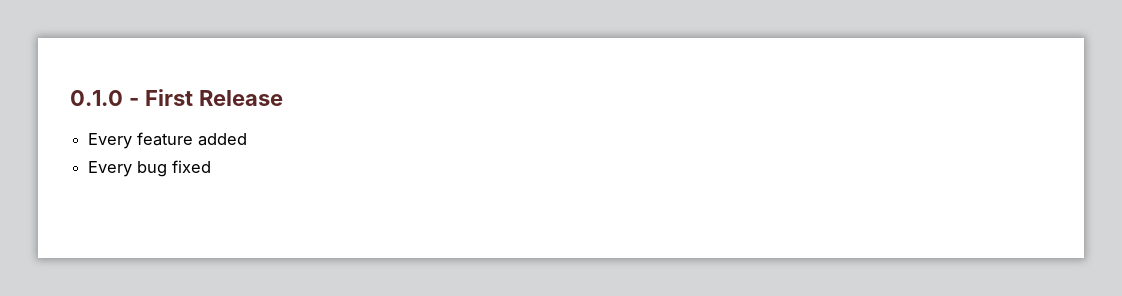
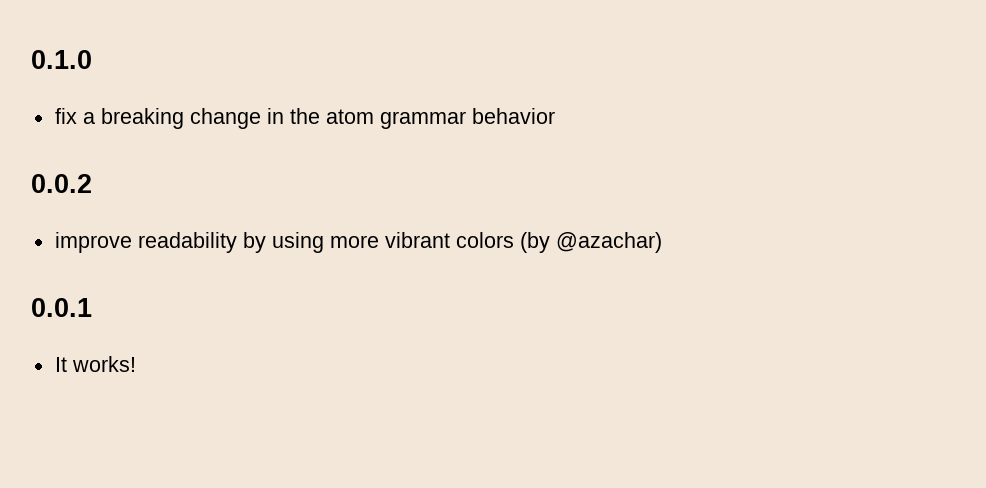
[128,89,283,106] [88,132,248,149] [88,160,212,177] - First Release // Every feature added // Every bug fixed -> [54,108,555,129] [31,174,92,193] [54,232,662,253] [31,298,92,317] [54,356,136,372] // fix a breaking change in the atom grammar behavior // 0.0.2 // improve readability by using more vibrant colors (by @azachar) // 0.0.1 // It works!

